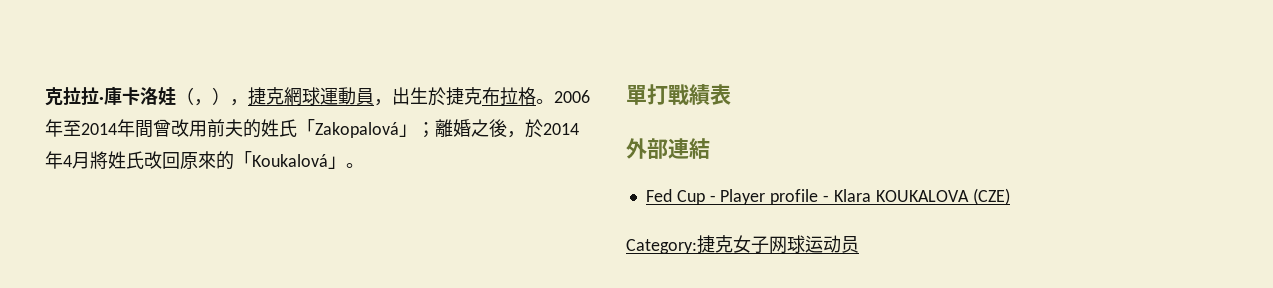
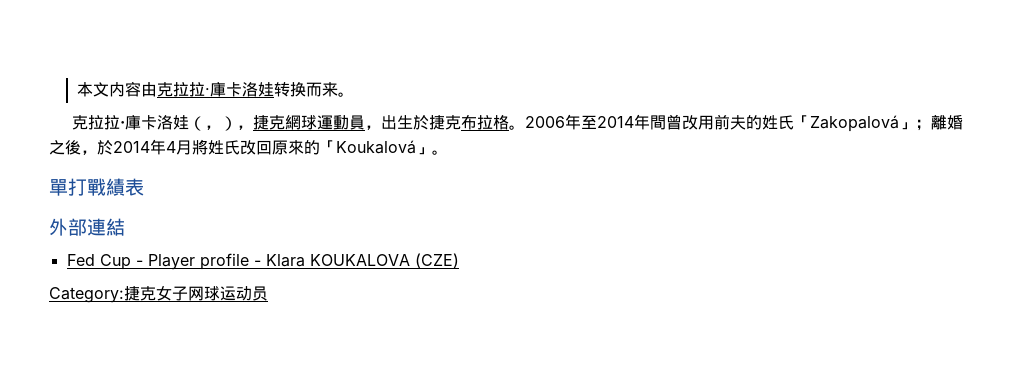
(45, 96) none -> [77,81,355,97] 本文内容由克拉拉·庫卡洛娃转换而来。 //

